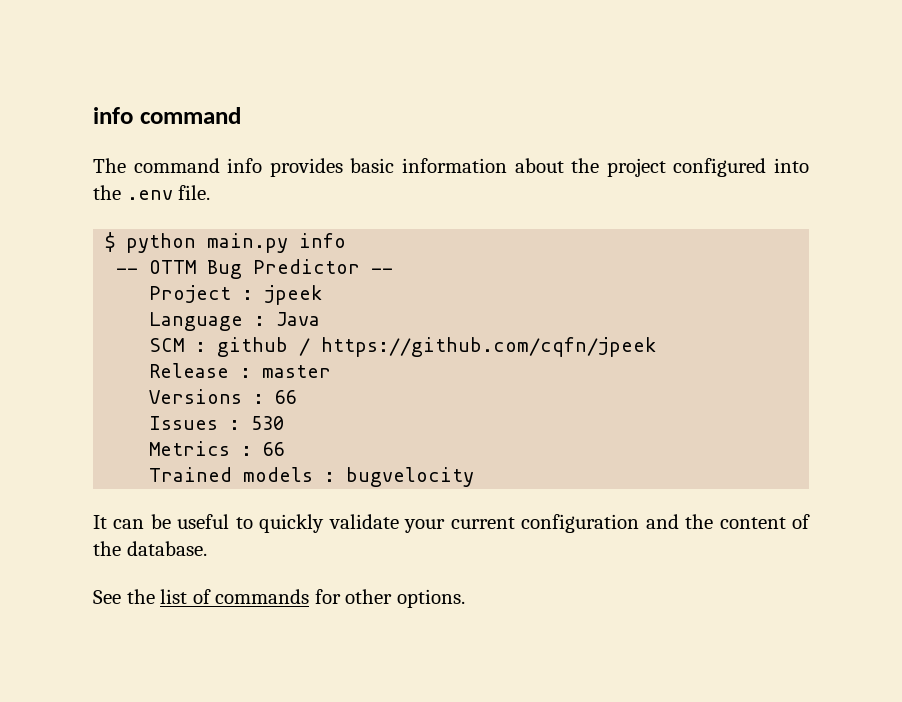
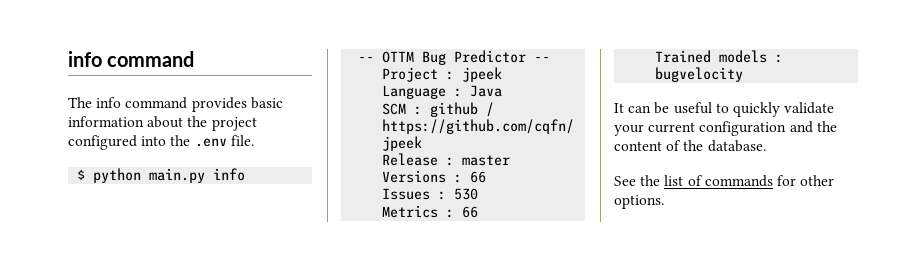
[133,158,263,173] command info -> [96,97,188,109] info command

